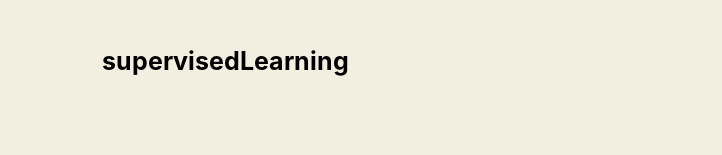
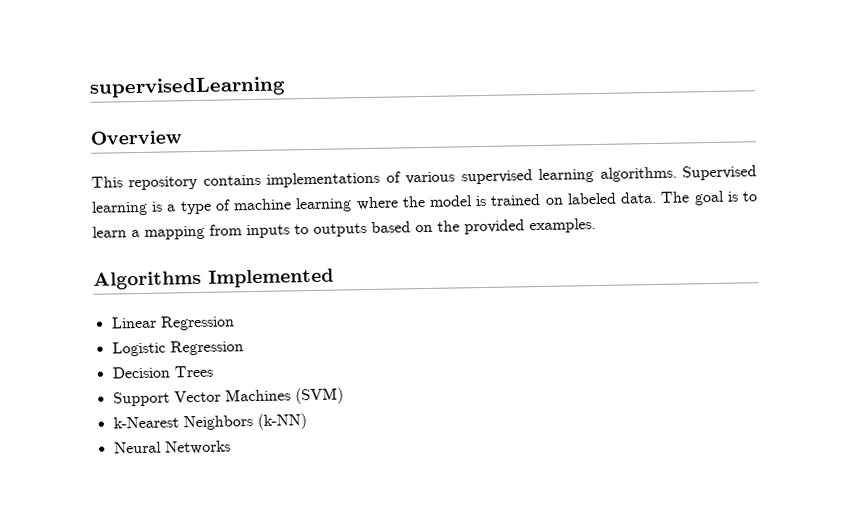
(349, 63) none -> [90,130,182,145] [91,165,758,191] [91,190,757,216] [92,218,596,240] [93,268,334,290] [110,315,235,331] [111,340,244,357] [111,365,213,379] [112,387,344,407] [112,413,307,431] [113,440,231,455] // Overview // This repository contains implementations of various supervised learning algorithms. Supervised learning is a type of machine learning where the model is trained on labeled data. The goal is to learn a mapping from inputs to outputs based on the provided examples. // Algorithms Implemented // Linear Regression // Logistic Regression // Decision Trees // Support Vector Machines (SVM) // k-Nearest Neighbors (k-NN) // Neural Networks

